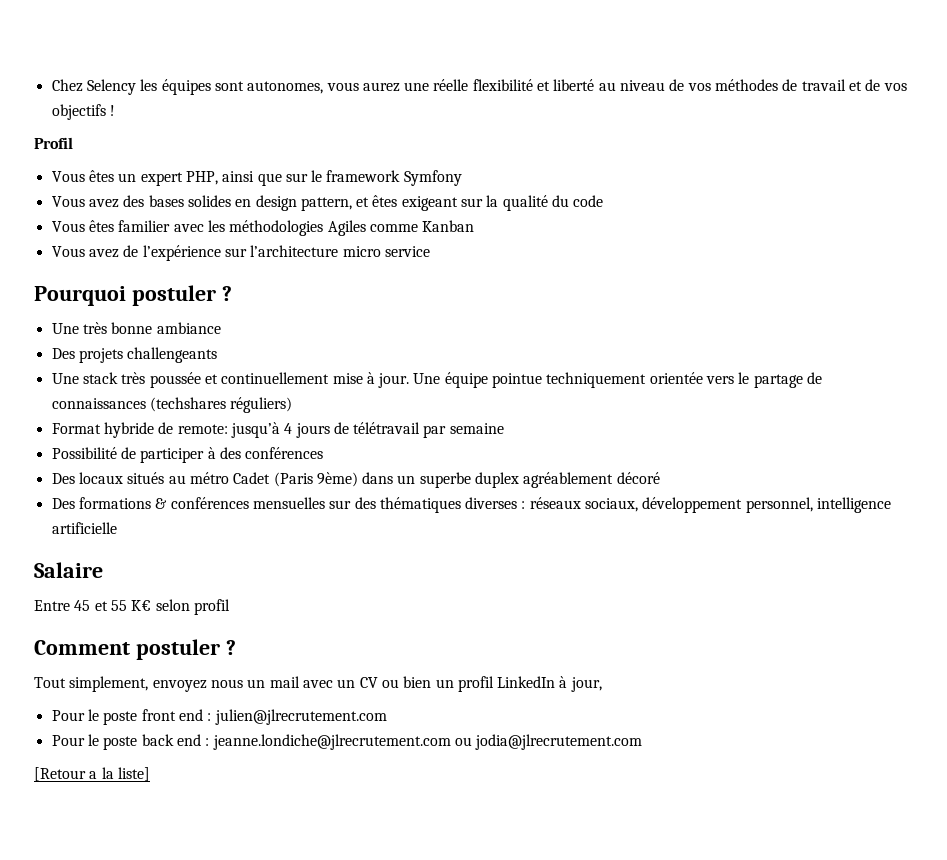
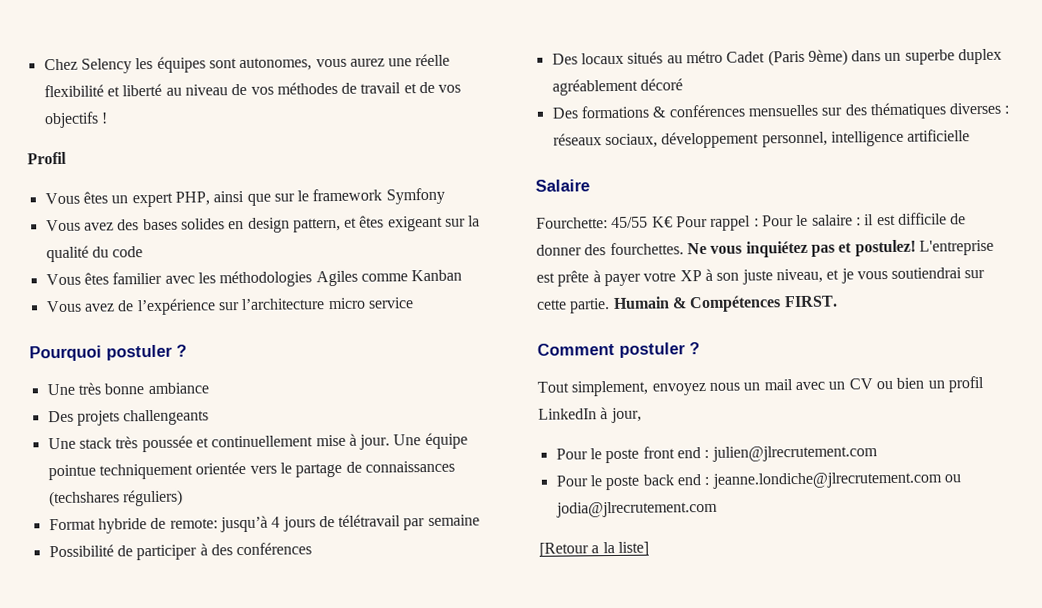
[34,599,230,615] Entre 45 et 55 K€ selon profil -> [536,212,967,231] [536,239,994,258] [536,267,986,287] [536,295,838,314] Fourchette: 45/55 K€ Pour rappel : Pour le salaire : il est difficile de donner des fourchettes. Ne vous inquiétez pas et postulez! L'entreprise est prête à payer votre XP à son juste niveau, et je vous soutiendrai sur cette partie. Humain & Compétences FIRST.

